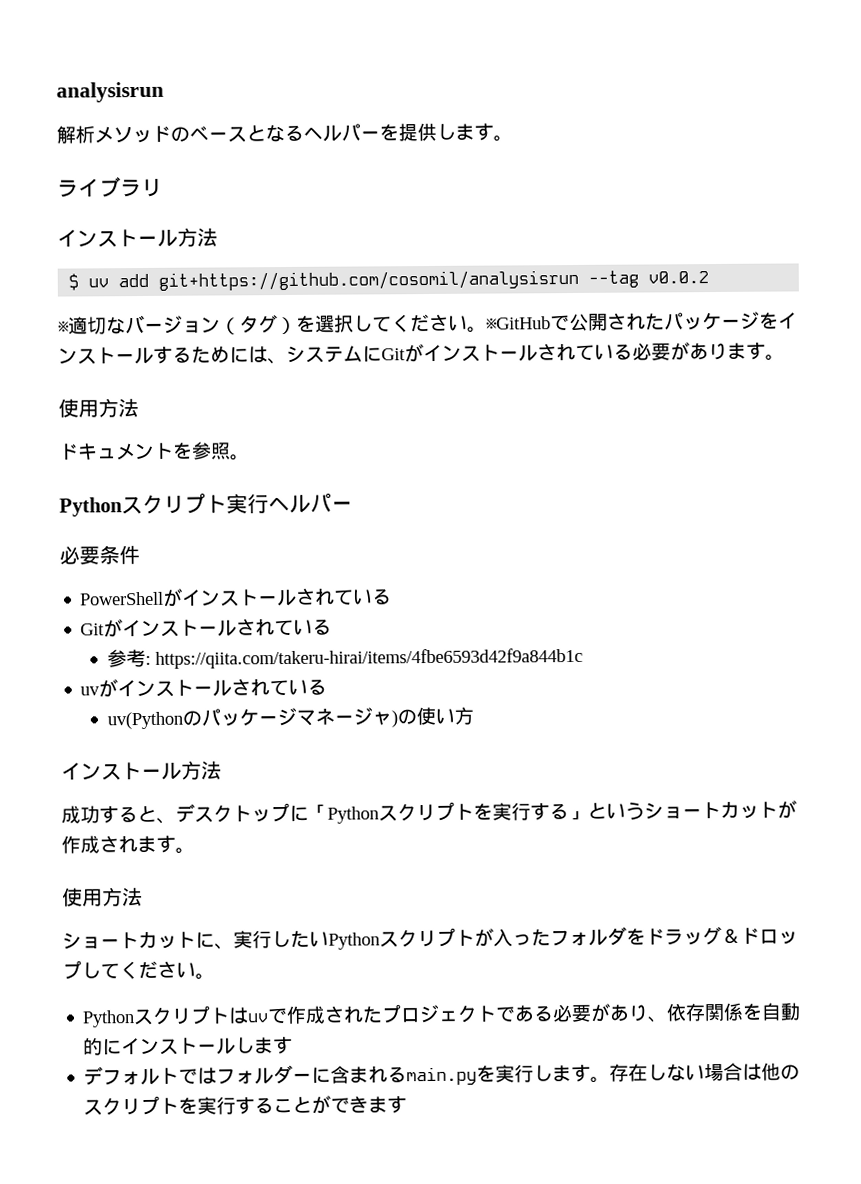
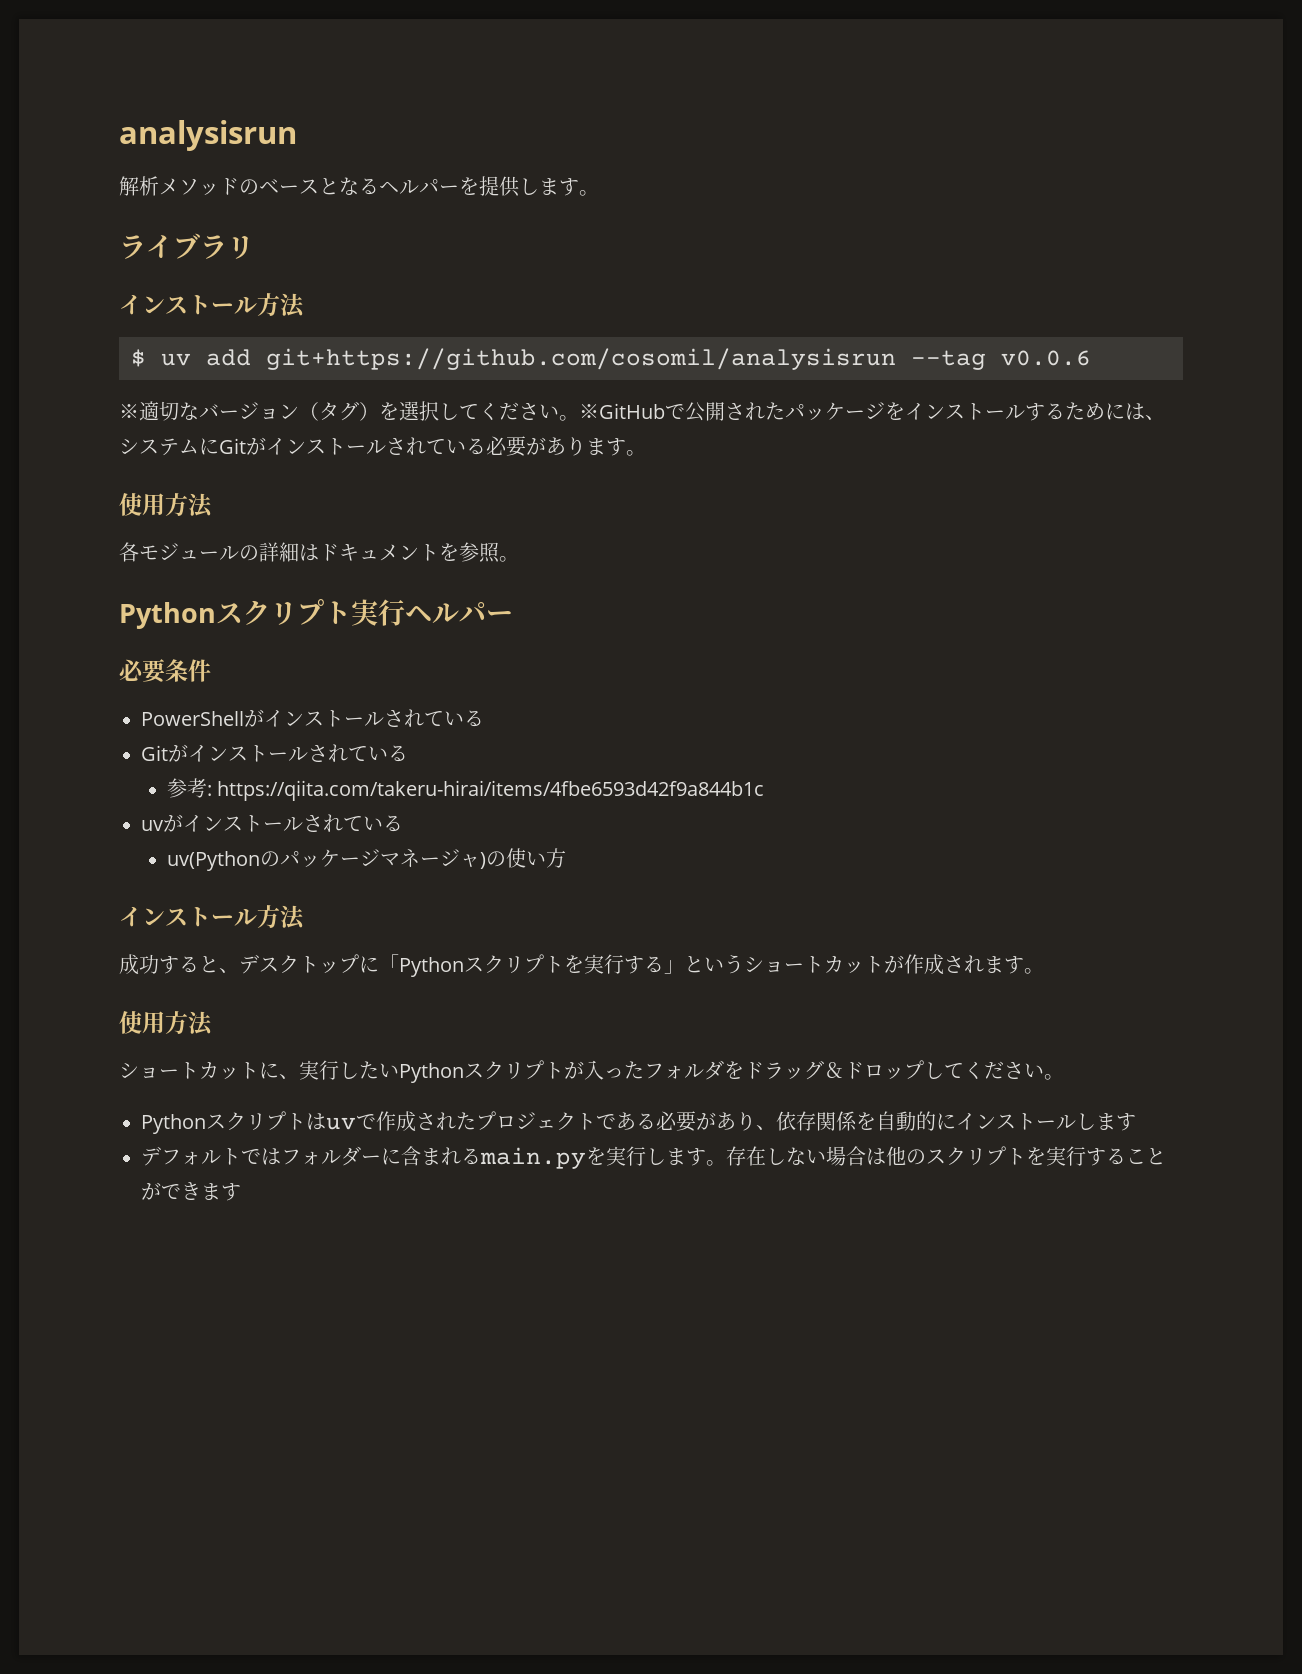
[648,271,710,284] v0.0.2 -> [1001,350,1091,366] v0.0.6
(139, 408) none -> [119,542,319,562] 各モジュールの詳細は

